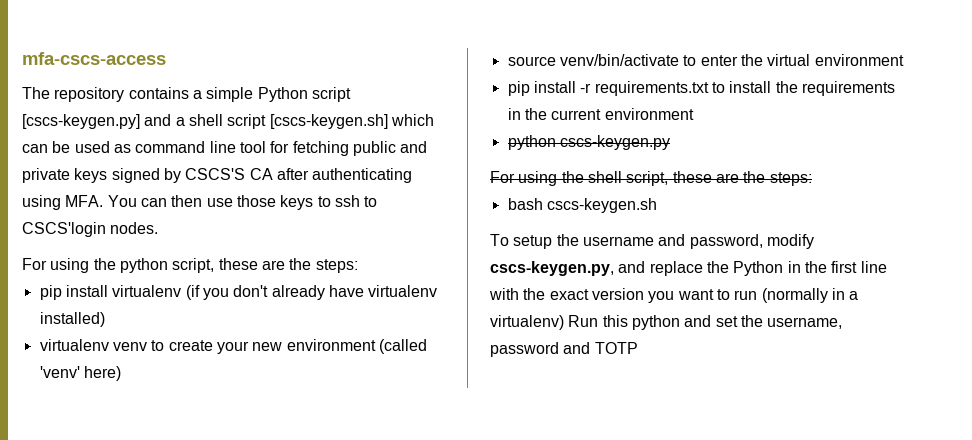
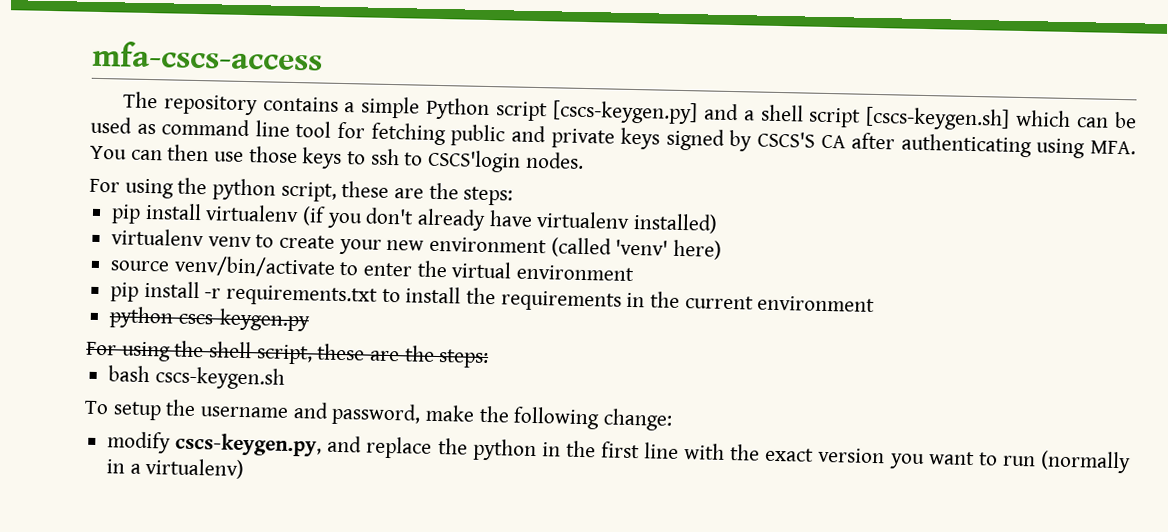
(763, 241) none -> [425,404,674,431] make the following change: //
[733,261,784,276] Python -> [471,438,537,462] python
[568,315,843,330] [490,342,638,357] Run this python and set the username, password and TOTP -> (245, 469) none

